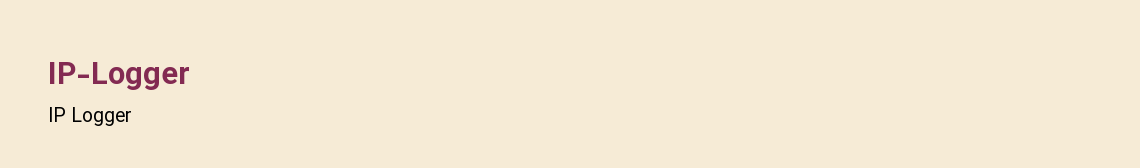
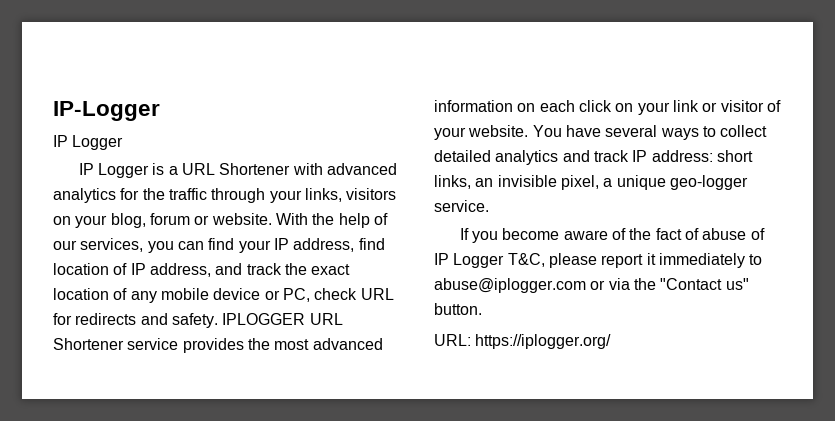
(133, 116) none -> [78,163,398,178] [53,188,397,203] [53,213,388,228] [53,238,385,253] [53,263,351,277] [53,288,394,303] [53,313,343,328] [53,338,383,353] [434,100,781,115] [434,125,768,140] [434,150,753,165] [434,175,748,190] [434,200,489,212] [459,228,765,243] [434,253,763,268] [434,278,749,293] [434,303,482,315] [434,334,612,349] // IP Logger is a URL Shortener with advanced analytics for the traffic through your links, visitors on your blog, forum or website. With the help of our services, you can find your IP address, find location of IP address, and track the exact location of any mobile device or PC, check URL for redirects and safety. IPLOGGER URL Shortener service provides the most advanced information on each click on your link or visitor of your website. You have several ways to collect detailed analytics and track IP address: short links, an invisible pixel, a unique geo-logger service. // If you become aware of the fact of abuse of IP Logger T&C, please report it immediately to abuse@iplogger.com or via the "Contact us" button. // URL: https://iplogger.org/

